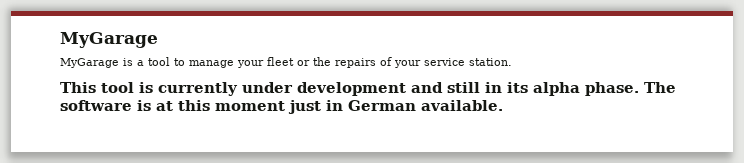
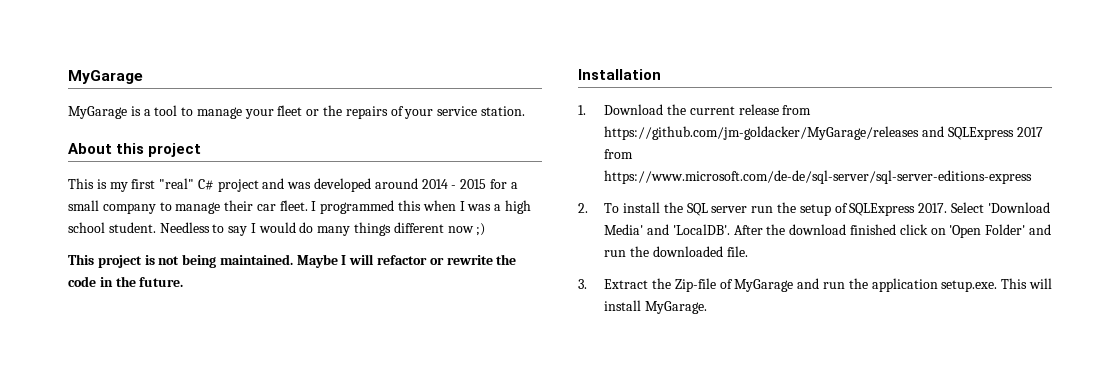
[60,82,676,96] [60,100,503,114] This tool is currently under development and still in its alpha phase. The software is at this moment just in German available. -> [68,143,202,157] [68,178,518,192] [68,200,531,214] [68,222,486,236] [68,254,517,268] [68,276,184,287] [578,69,661,80] [578,104,812,115] [604,126,1043,140] [604,149,634,159] [604,170,1033,184] [578,202,1050,216] [604,224,1051,238] [604,246,748,257] [578,278,1052,292] [604,300,708,314] About this project // This is my first "real" C# project and was developed around 2014 - 2015 for a small company to manage their car fleet. I programmed this when I was a high school student. Needless to say I would do many things different now ;) // This project is not being maintained. Maybe I will refactor or rewrite the code in the future. // Installation // 1. Download the current release from https://github.com/jm-goldacker/MyGarage/releases and SQLExpress 2017 from https://www.microsoft.com/de-de/sql-server/sql-server-editions-express // 2. To install the SQL server run the setup of SQLExpress 2017. Select 'Download Media' and 'LocalDB'. After the download finished click on 'Open Folder' and run the downloaded file. // 3. Extract the Zip-file of MyGarage and run the application setup.exe. This will install MyGarage.

